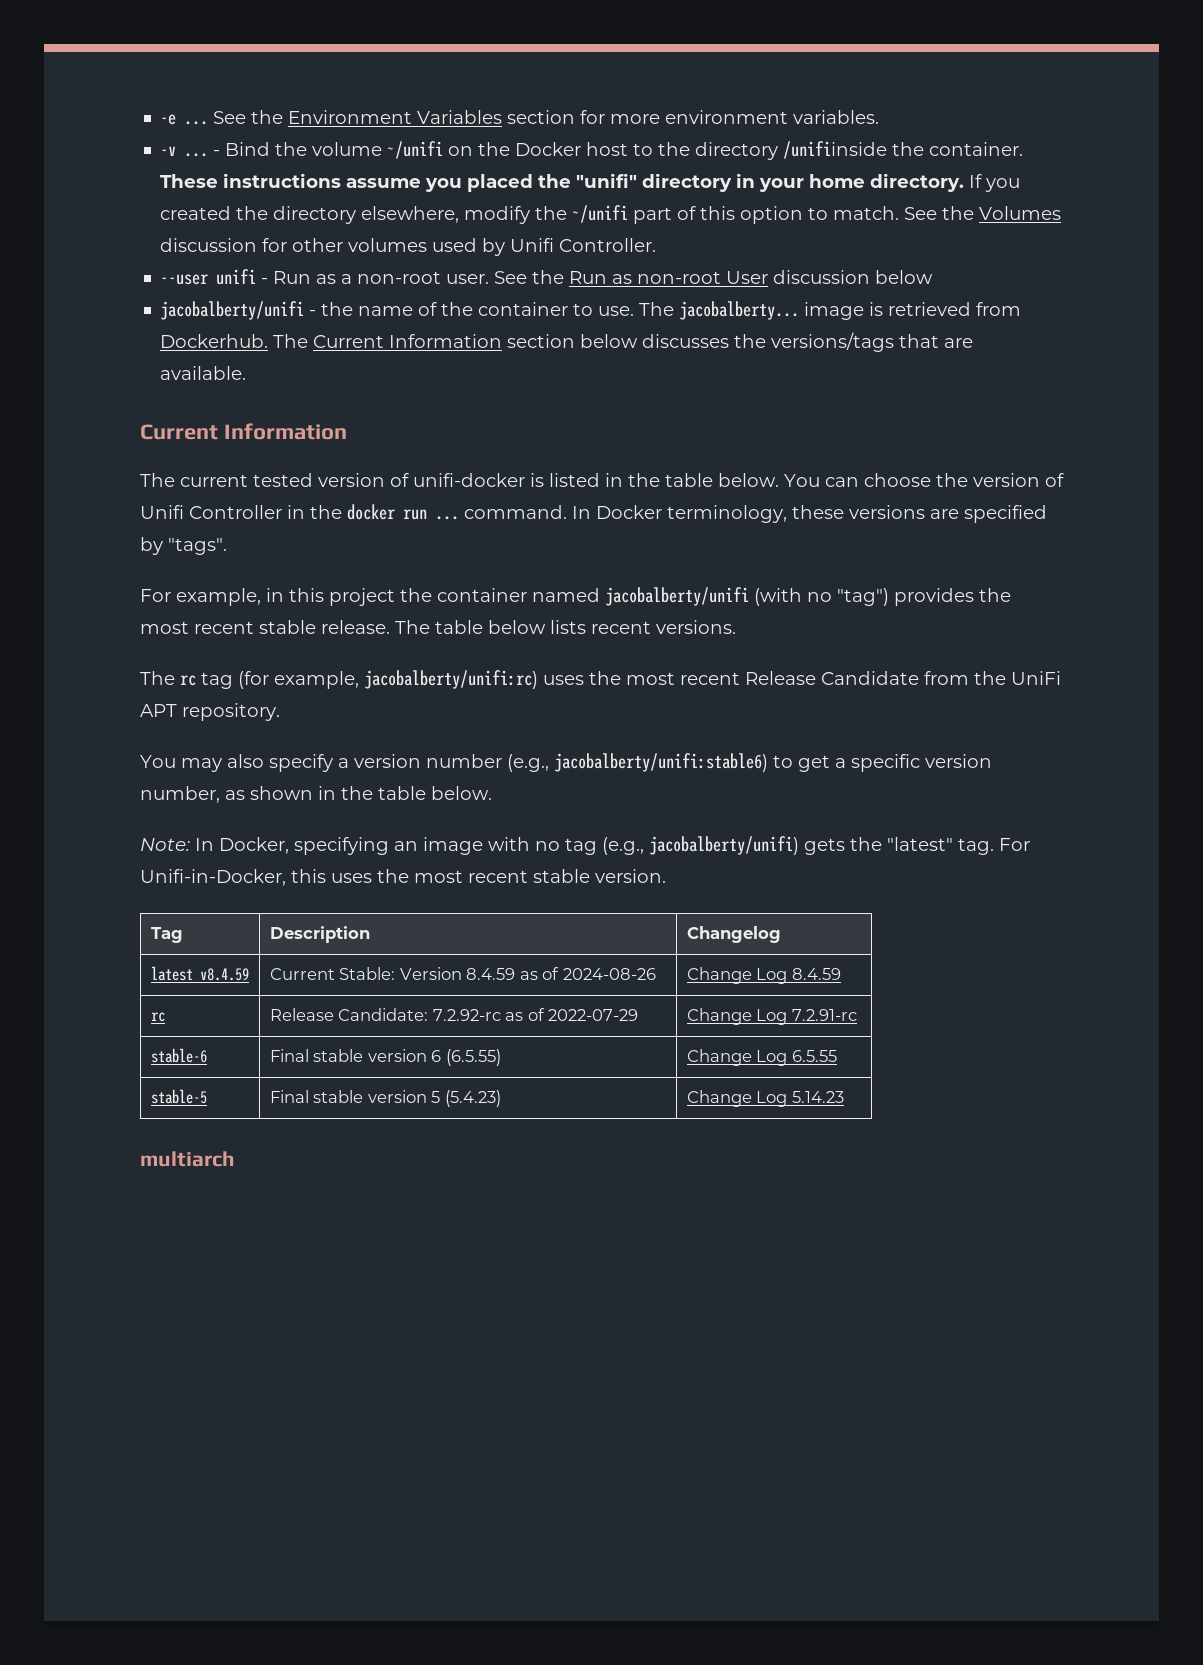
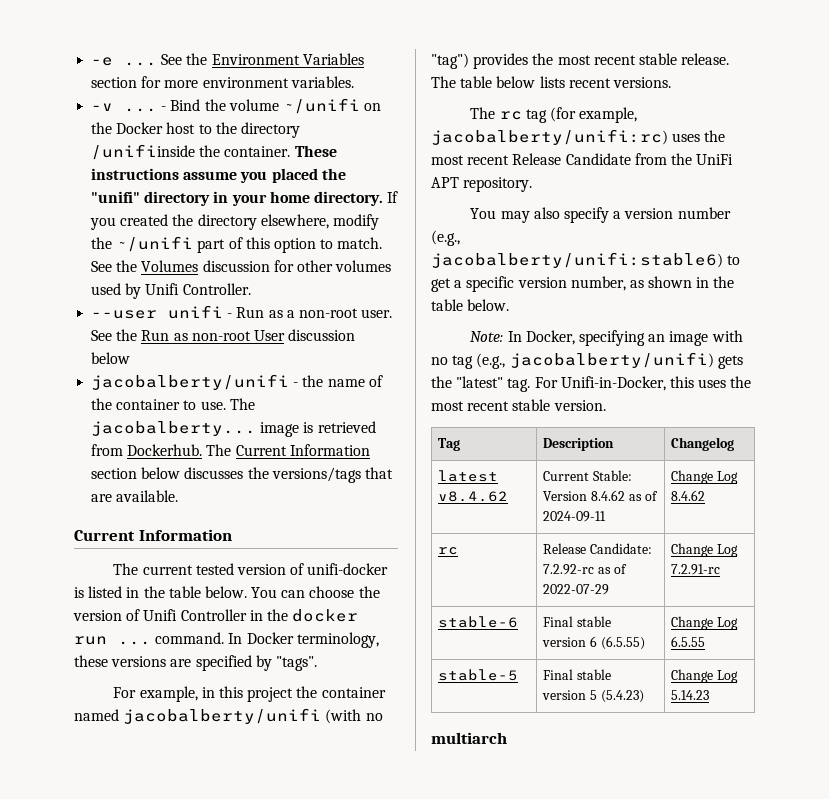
[199,968,249,981] v8.4.59 -> [438,491,509,502] v8.4.62
[466,967,656,980] [686,967,841,984] 8.4.59 as of 2024-08-26 | Change Log 8.4.59 -> [591,490,658,501] [543,511,607,522] [671,470,739,484] [671,490,706,501] 8.4.62 as of 2024-09-11 | Change Log 8.4.62

